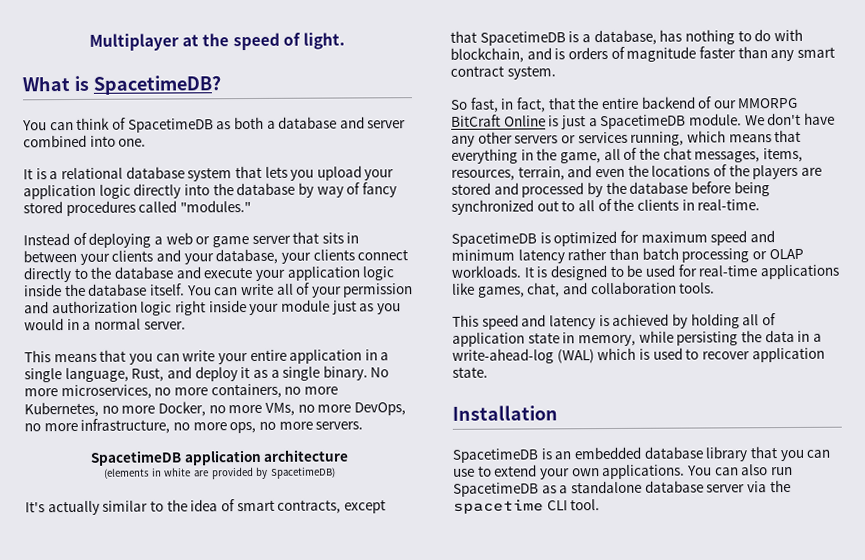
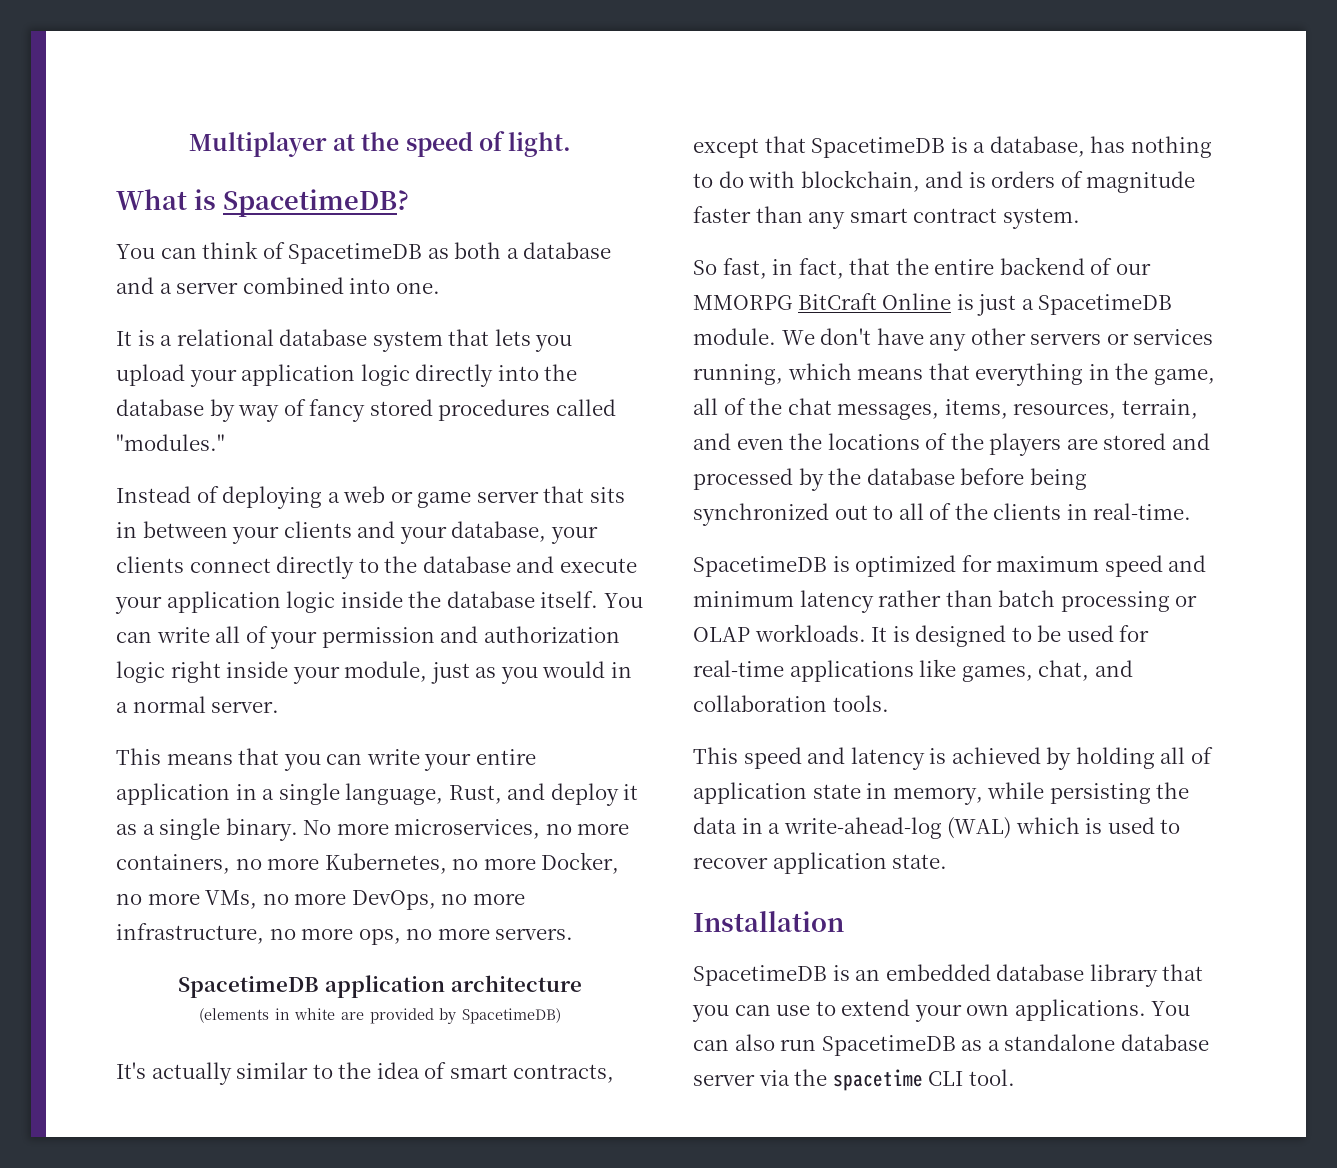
(365, 122) none -> [159,283,172,294] a
[280,299,330,312] module -> [344,661,428,682] module,

